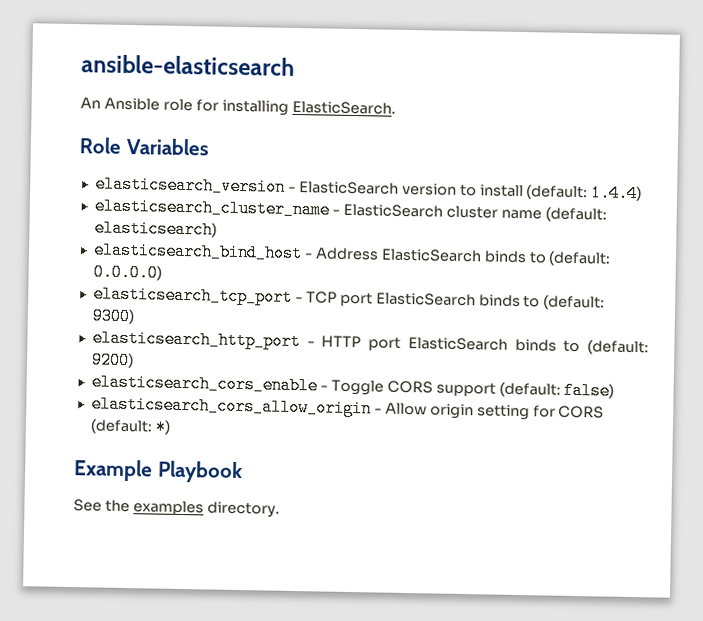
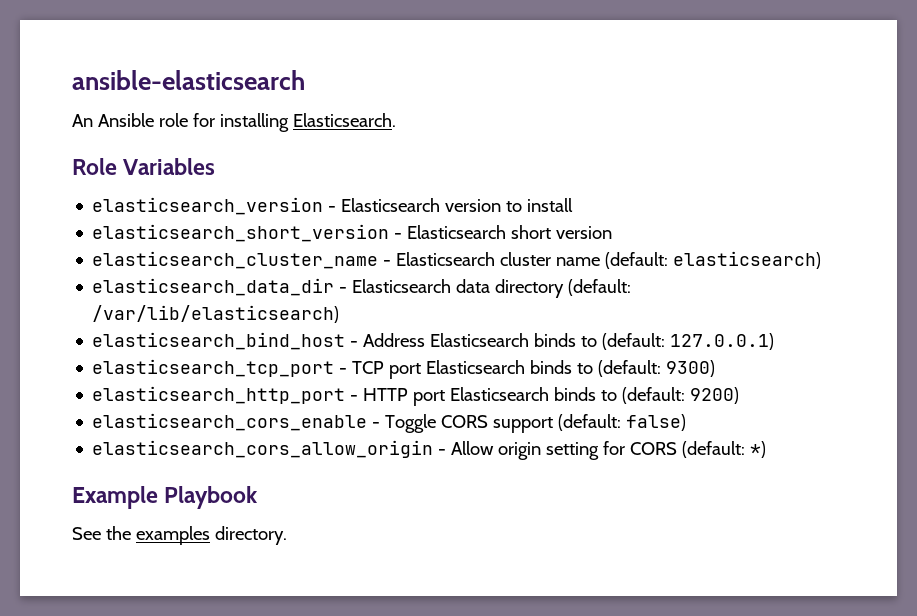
[291,100,396,115] ElasticSearch. -> [292,113,396,127] Elasticsearch.
[298,181,399,195] ElasticSearch -> [341,198,441,212] Elasticsearch
[526,184,643,203] (default: 1.4.4) -> [92,224,613,242] // elasticsearch_short_version - Elasticsearch short version
[342,203,443,218] ElasticSearch -> [396,252,496,266] Elasticsearch
(217, 229) none -> [92,278,632,298] [92,305,340,323] // elasticsearch_data_dir - Elasticsearch data directory (default: /var/lib/elasticsearch)
[380,248,612,267] [92,263,162,282] ElasticSearch binds to (default: 0.0.0.0) -> [430,333,775,350] Elasticsearch binds to (default: 127.0.0.1)
[375,292,476,307] ElasticSearch -> [426,360,526,374] Elasticsearch
[407,337,508,351] ElasticSearch -> [450,387,550,401] Elasticsearch

